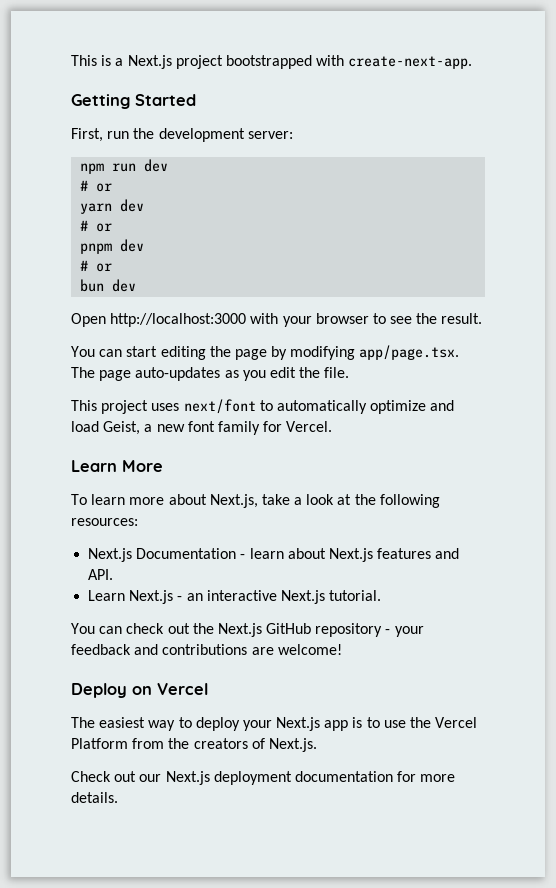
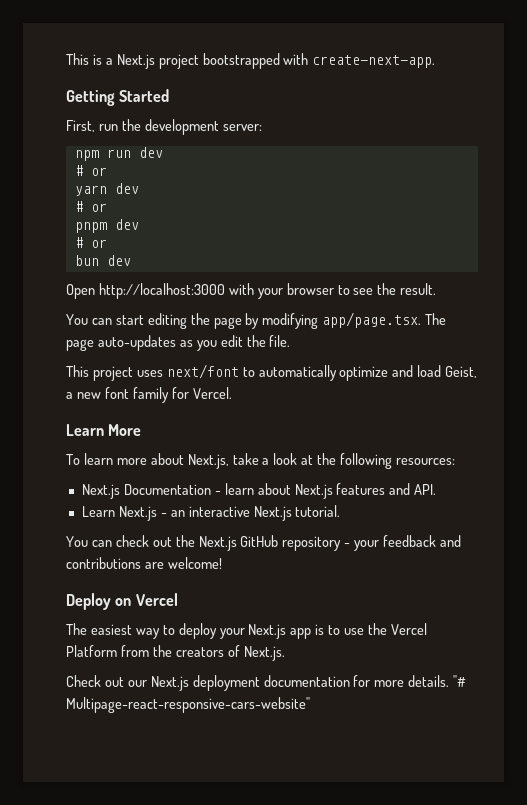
(118, 797) none -> [453,675,467,687] [66,697,310,713] "# Multipage-react-responsive-cars-website"

